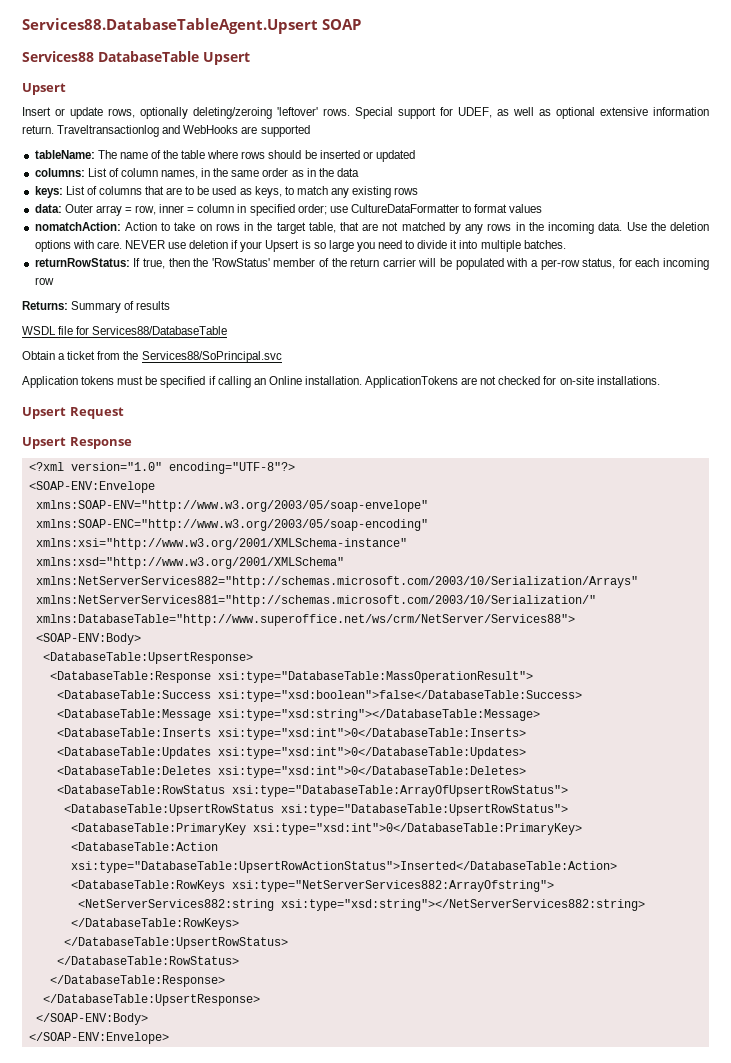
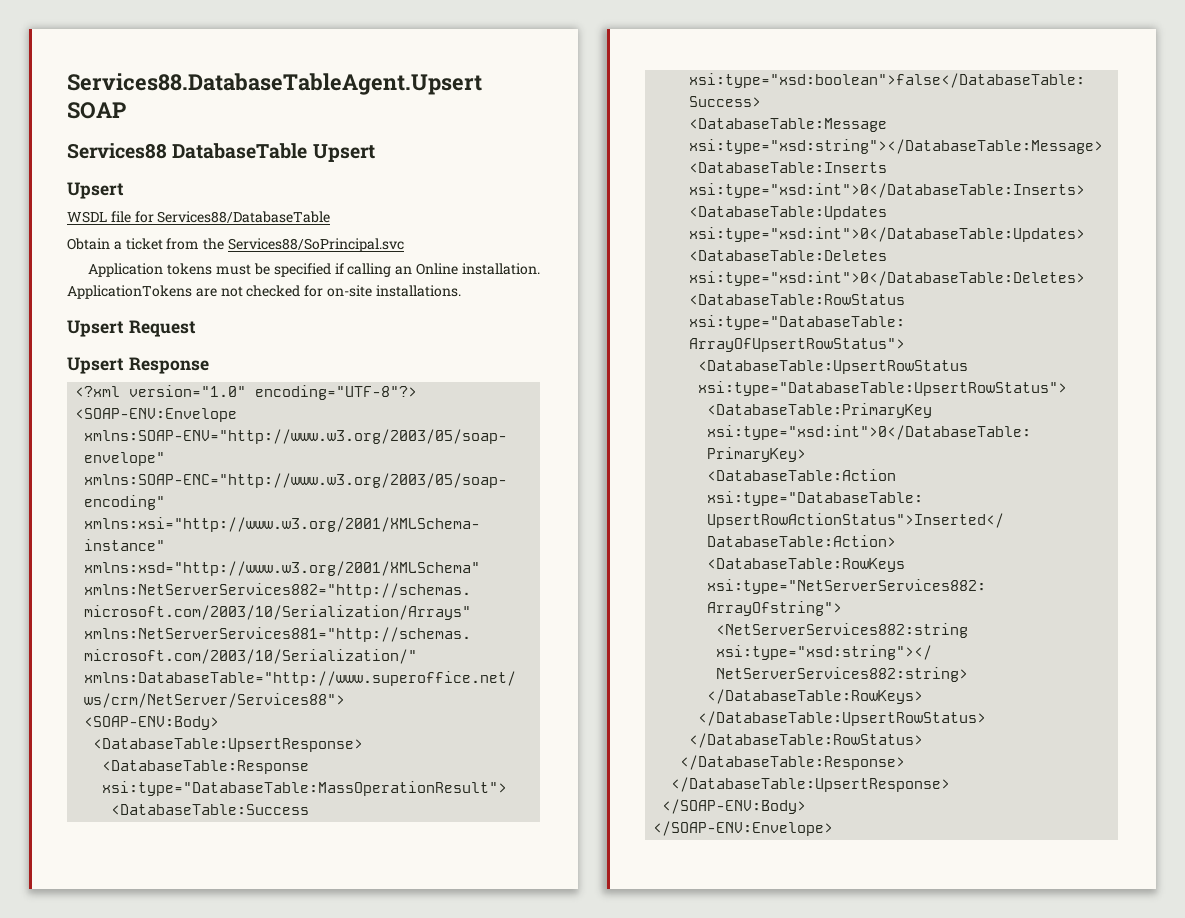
[22,107,709,119] [22,125,310,137] [34,150,415,162] [34,168,359,179] [34,186,419,198] [34,204,543,216] [34,222,709,234] [34,240,566,252] [34,258,709,270] [34,277,54,285] [22,301,171,313] // Insert or update rows, optionally deleting/zeroing 'leftover' rows. Special support for UDEF, as well as optional extensive information return. Traveltransactionlog and WebHooks are supported // tableName: The name of the table where rows should be inserted or updated // columns: List of column names, in the same order as in the data // keys: List of columns that are to be used as keys, to match any existing rows // data: Outer array = row, inner = column in specified order; use CultureDataFormatter to format values // nomatchAction: Action to take on rows in the target table, that are not matched by any rows in the incoming data. Use the deletion options with care. NEVER use deletion if your Upsert is so large you need to divide it into multiple batches. // returnRowStatus: If true, then the 'RowStatus' member of the return carrier will be populated with a per-row status, for each incoming row // Returns: Summary of results -> (124, 190) none

